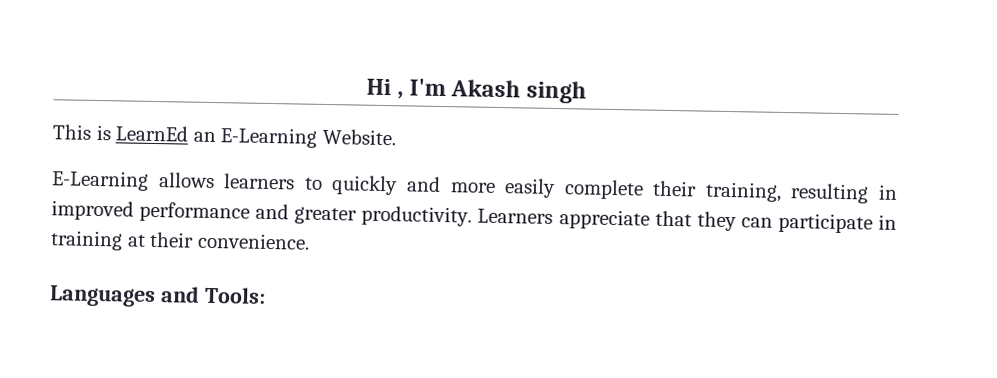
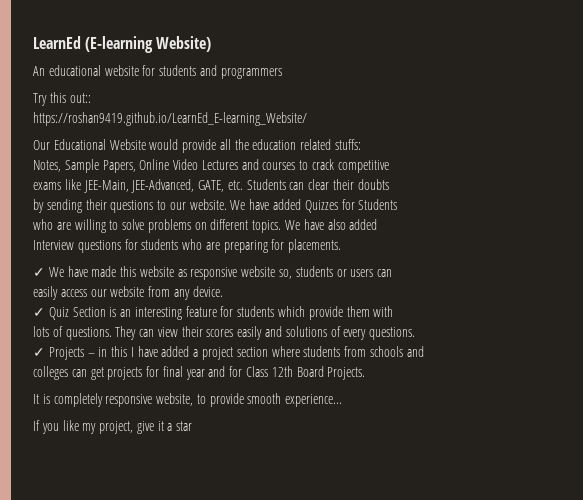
[366,78,586,104] [52,124,397,148] [51,170,899,204] [51,200,898,234] [50,230,310,251] [49,285,266,308] Hi , I'm Akash singh // This is LearnEd an E-Learning Website. // E-Learning allows learners to quickly and more easily complete their training, resulting in improved performance and greater productivity. Learners appreciate that they can participate in training at their convenience. // Languages and Tools: -> [33,36,212,53] [33,65,282,79] [33,92,91,106] [33,112,307,126] [33,139,362,153] [33,159,389,173] [33,179,389,193] [33,199,398,213] [33,219,378,233] [33,239,342,253] [33,266,393,280] [33,286,223,300] [33,306,394,320] [33,326,416,340] [33,346,424,360] [33,366,366,380] [33,393,343,407] [33,420,193,434] LearnEd (E-learning Website) // An educational website for students and programmers // Try this out:: // https://roshan9419.github.io/LearnEd_E-learning_Website/ // Our Educational Website would provide all the education related stuffs: // Notes, Sample Papers, Online Video Lectures and courses to crack competitive // exams like JEE-Main, JEE-Advanced, GATE, etc. Students can clear their doubts // by sending their questions to our website. We have added Quizzes for Students // who are willing to solve problems on different topics. We have also added // Interview questions for students who are preparing for placements. // ✓ We have made this website as responsive website so, students or users can // easily access our website from any device. // ✓ Quiz Section is an interesting feature for students which provide them with // lots of questions. They can view their scores easily and solutions of every questions. // ✓ Projects – in this I have added a project section where students from schools and // colleges can get projects for final year and for Class 12th Board Projects. // It is completely responsive website, to provide smooth experience... // If you like my project, give it a star

